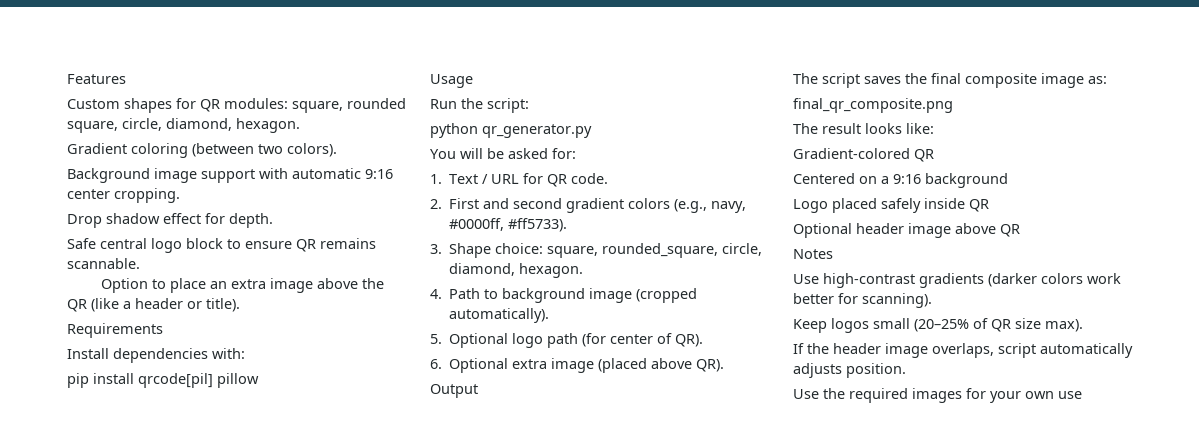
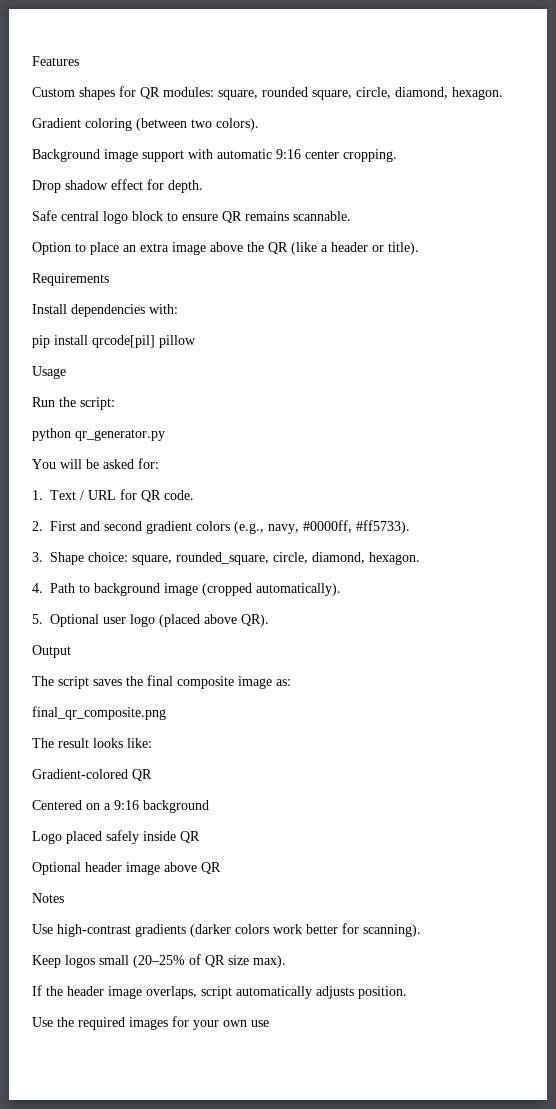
[512,333,704,348] [430,358,595,373] logo path (for center of QR). // 6. Optional extra image -> [103,614,155,627] user logo

